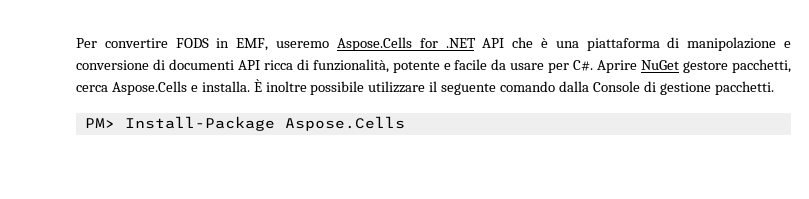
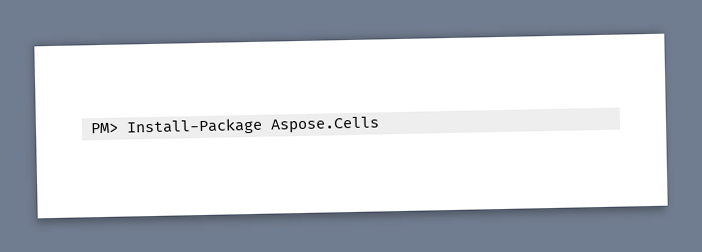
[76,37,791,51] [76,59,792,73] [76,79,774,95] Per convertire FODS in EMF, useremo Aspose.Cells for .NET API che è una piattaforma di manipolazione e conversione di documenti API ricca di funzionalità, potente e facile da usare per C#. Aprire NuGet gestore pacchetti, cerca Aspose.Cells e installa. È inoltre possibile utilizzare il seguente comando dalla Console di gestione pacchetti. // -> (90, 128) none

